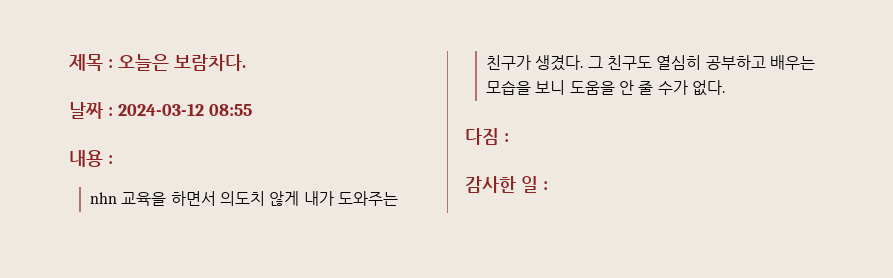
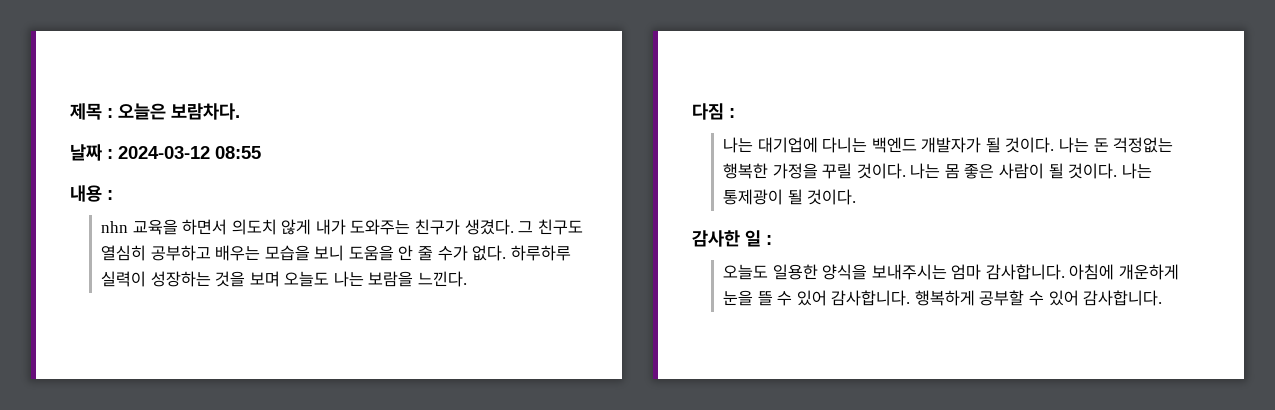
[465,128,509,145] [465,176,548,193] // 다짐 : // 감사한 일 : -> [510,245,571,261] [100,271,468,287] [692,103,735,120] [722,137,1174,153] [722,163,1152,179] [722,189,857,205] [692,230,772,247] [722,264,1180,280] [722,290,1163,306] 하루하루 실력이 성장하는 것을 보며 오늘도 나는 보람을 느낀다. // 다짐 : // 나는 대기업에 다니는 백엔드 개발자가 될 것이다. 나는 돈 걱정없는 행복한 가정을 꾸릴 것이다. 나는 몸 좋은 사람이 될 것이다. 나는 통제광이 될 것이다. // 감사한 일 : // 오늘도 일용한 양식을 보내주시는 엄마 감사합니다. 아침에 개운하게 눈을 뜰 수 있어 감사합니다. 행복하게 공부할 수 있어 감사합니다.

